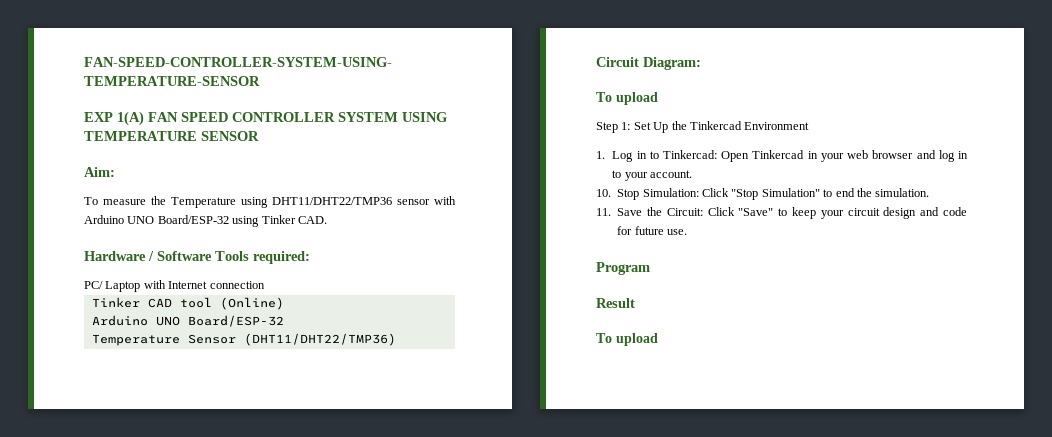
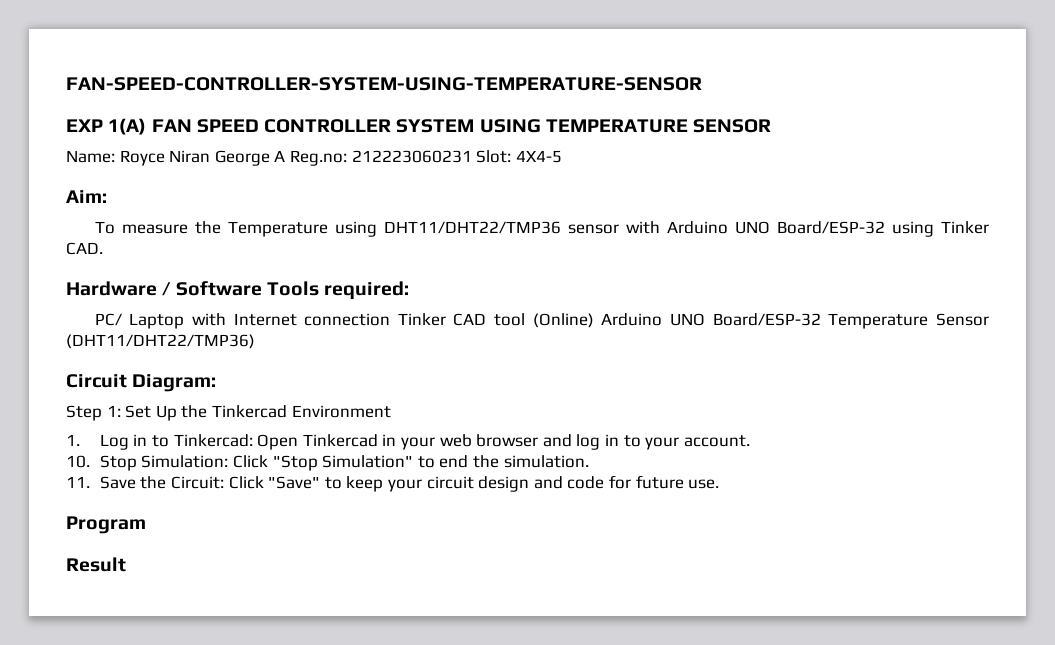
(259, 136) none -> [66,150,562,166] // Name: Royce Niran George A Reg.no: 212223060231 Slot: 4X4-5
(265, 285) // -> (391, 319) none
[91,315,284,327] // Arduino UNO Board/ESP-32 // -> [601,313,821,326] Arduino UNO Board/ESP-32
[596,92,658,105] // To upload -> (217, 383) none
[596,333,658,346] // To upload -> (126, 564) none

